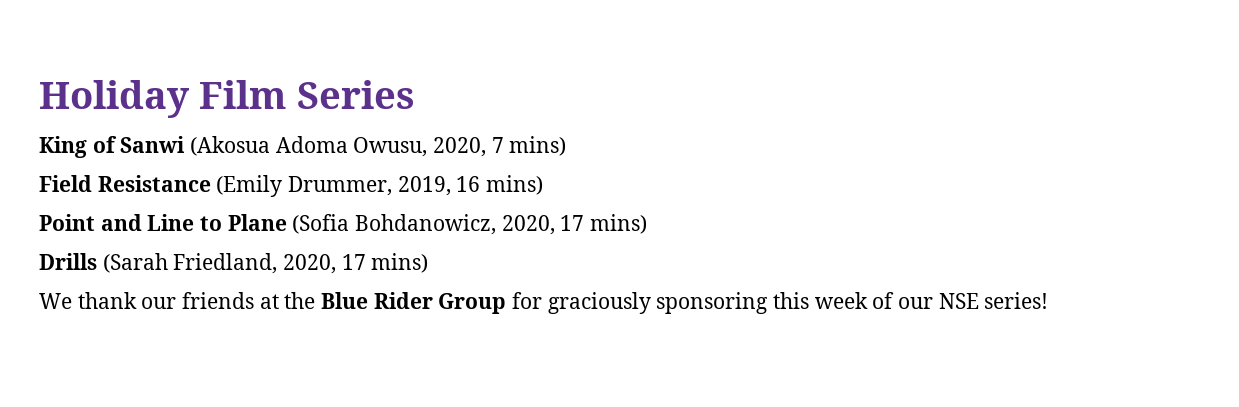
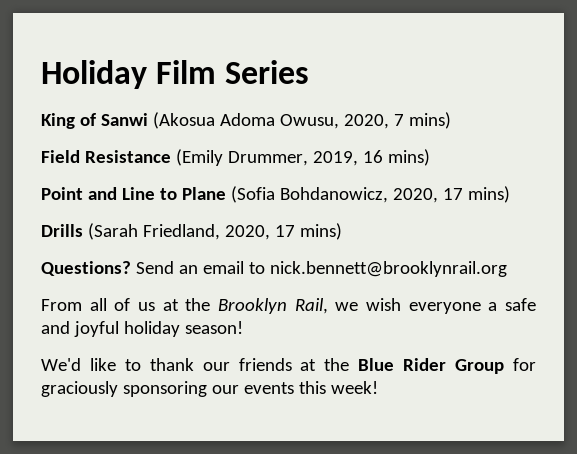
[39,293,72,309] We -> [41,261,507,277] [41,298,536,314] [41,321,243,337] [41,358,141,371] Questions? Send an email to nick.bennett@brooklynrail.org // From all of us at the Brooklyn Rail, we wish everyone a safe and joyful holiday season! // We'd like to
[773,292,1049,309] this week of our NSE series! -> [211,381,378,394] our events this week!

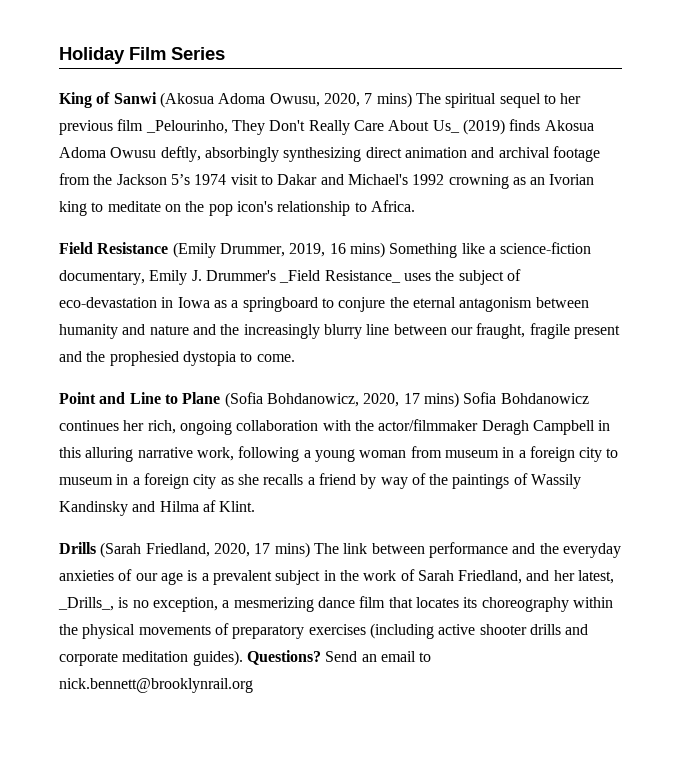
(451, 120) none -> [415,93,582,108] [59,119,594,135] [59,146,600,162] [59,173,595,189] [59,200,415,216] The spiritual sequel to her previous film _Pelourinho, They Don't Really Care About Us_ (2019) finds Akosua Adoma Owusu deftly, absorbingly synthesizing direct animation and archival footage from the Jackson 5’s 1974 visit to Dakar and Michael's 1992 crowning as an Ivorian king to meditate on the pop icon's relationship to Africa.
(430, 157) none -> [389,242,592,258] [59,269,521,285] [59,297,589,312] [59,323,620,339] [59,351,295,366] Something like a science-fiction documentary, Emily J. Drummer's _Field Resistance_ uses the subject of eco-devastation in Iowa as a springboard to conjure the eternal antagonism between humanity and nature and the increasingly blurry line between our fraught, fragile present and the prophesied dystopia to come.
(510, 194) none -> [463,392,589,404] [59,419,611,435] [59,446,619,462] [59,473,582,489] [59,500,256,516] Sofia Bohdanowicz continues her rich, ongoing collaboration with the actor/filmmaker Deragh Campbell in this alluring narrative work, following a young woman from museum in a foreign city to museum in a foreign city as she recalls a friend by way of the paintings of Wassily Kandinsky and Hilma af Klint.
(342, 231) // -> [313,542,621,558] [59,569,615,585] [58,596,613,612] [59,623,589,639] [59,650,243,666] The link between performance and the everyday anxieties of our age is a prevalent subject in the work of Sarah Friedland, and her latest, _Drills_, is no exception, a mesmerizing dance film that locates its choreography within the physical movements of preparatory exercises (including active shooter drills and corporate meditation guides).
[41,298,536,314] [41,321,243,337] [41,358,537,374] [41,381,378,397] // From all of us at the Brooklyn Rail, we wish everyone a safe and joyful holiday season! // We'd like to thank our friends at the Blue Rider Group for graciously sponsoring our events this week! -> (253, 685) none

